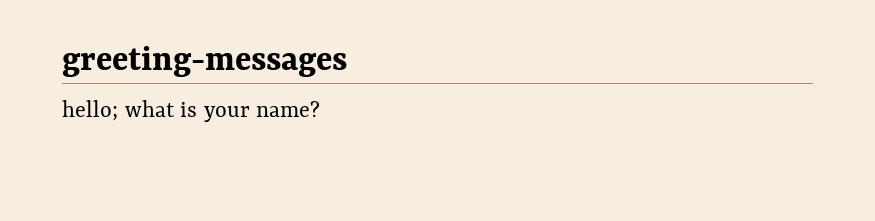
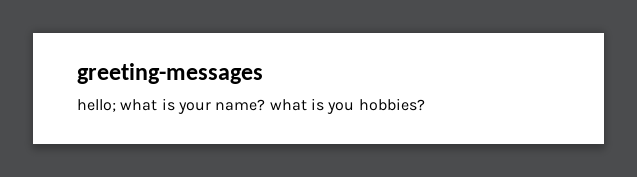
(321, 109) none -> [269,98,425,114] what is you hobbies?

